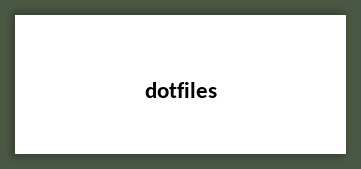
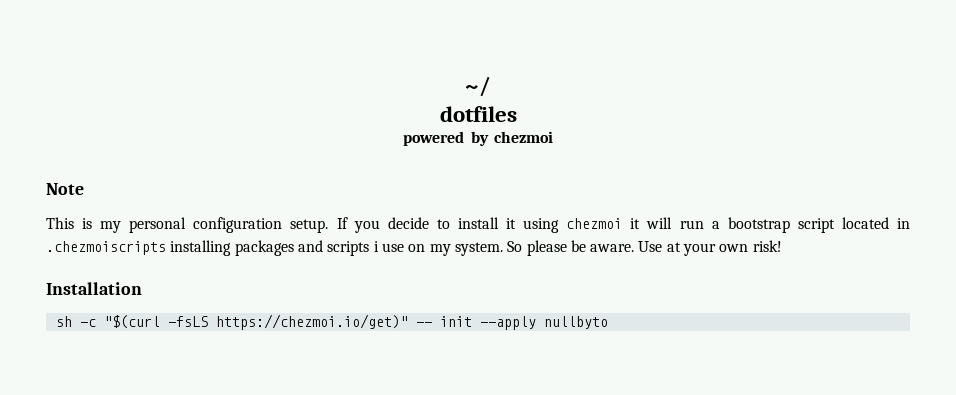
(144, 90) none -> [465,76,491,97] ~/ //
(217, 90) none -> [403,131,553,146] [46,183,84,195] [46,217,910,233] [46,240,782,256] [46,282,142,295] [55,314,608,330] // powered by chezmoi // Note // This is my personal configuration setup. If you decide to install it using chezmoi it will run a bootstrap script located in .chezmoiscripts installing packages and scripts i use on my system. So please be aware. Use at your own risk! // Installation // sh -c "$(curl -fsLS https://chezmoi.io/get)" -- init --apply nullbyto

